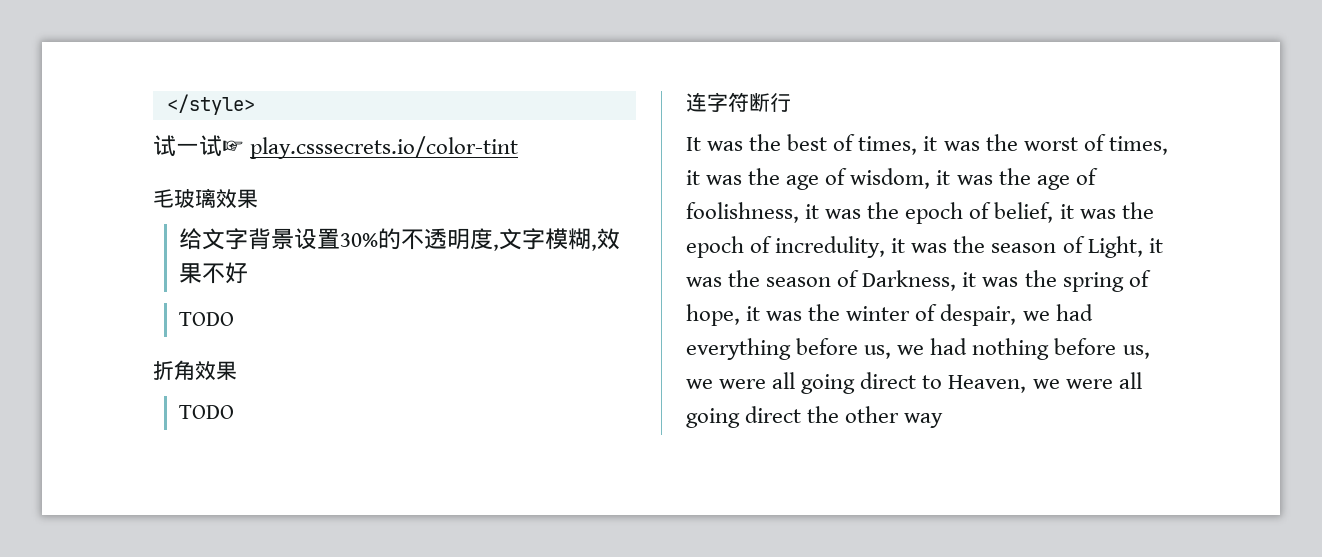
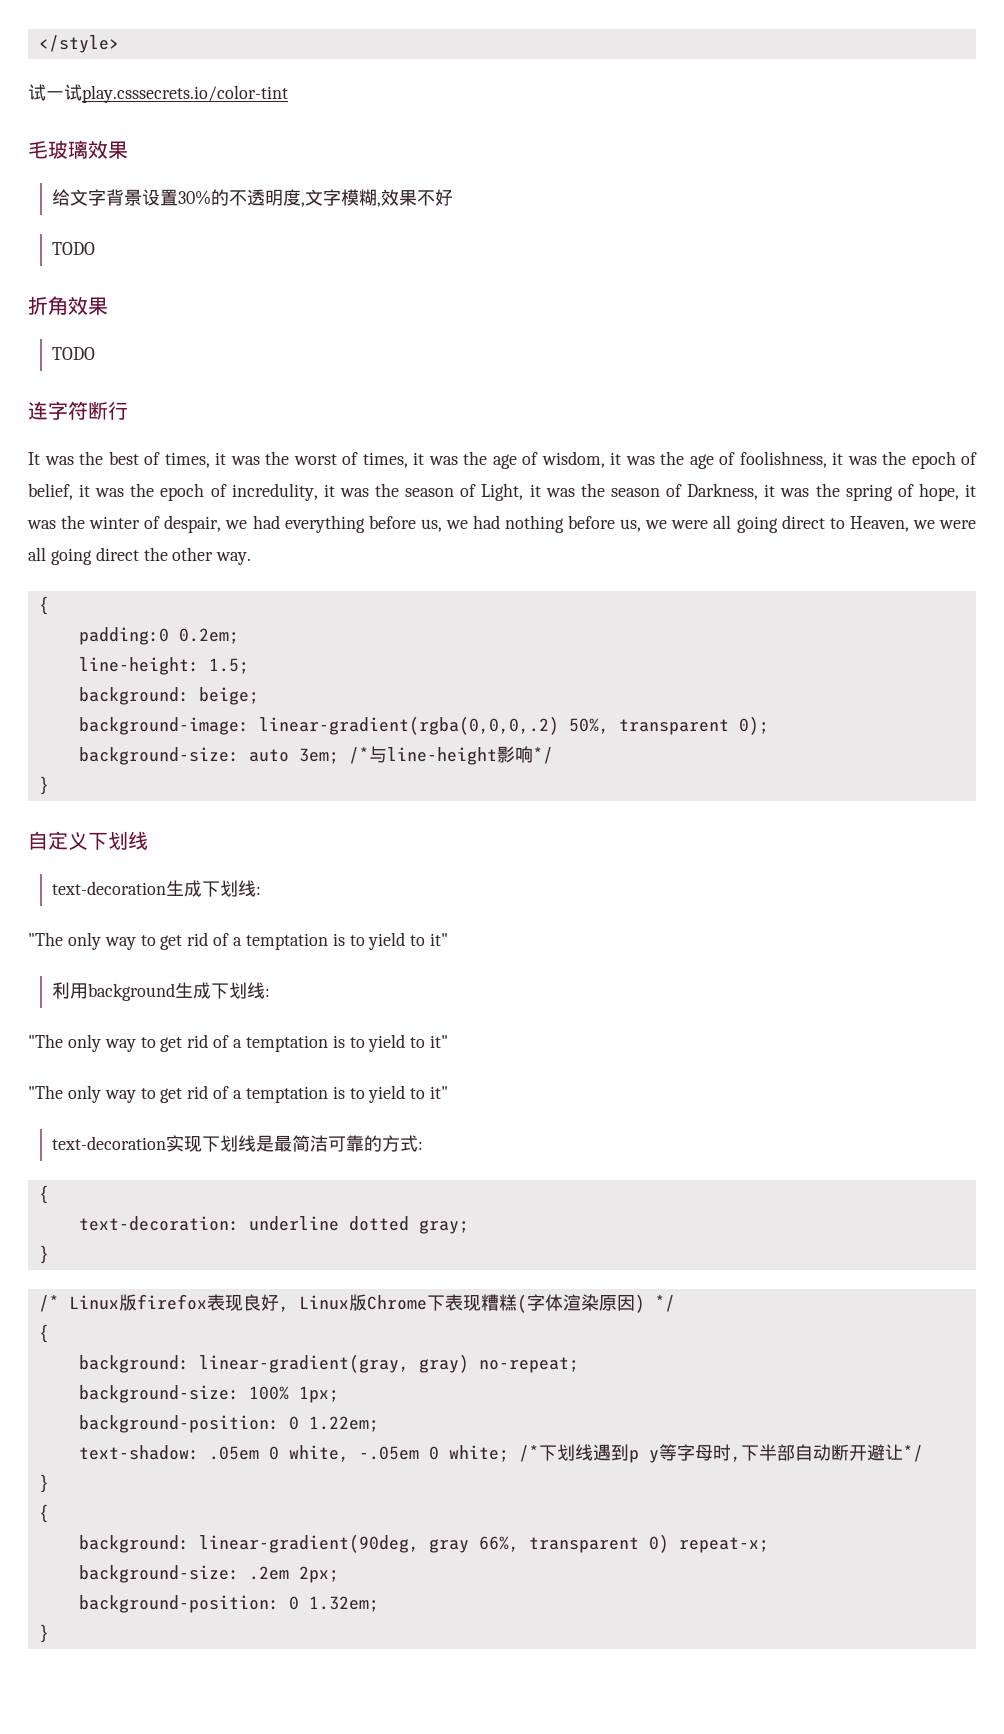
[222,140,244,154] ☞ -> (82, 92) none
[904,413,944,428] way -> [216,552,252,565] [38,596,49,615] [78,627,239,645] [78,657,249,675] [78,687,259,705] [78,716,769,735] [78,746,553,765] [38,776,49,795] [28,831,148,850] [52,880,262,897] [28,932,449,950] [52,982,271,1001] [28,1034,449,1052] [28,1085,449,1103] [52,1135,424,1152] [38,1185,49,1204] [78,1216,469,1234] [38,1245,49,1264] [38,1294,675,1313] [38,1324,49,1343] [78,1354,579,1373] [78,1385,339,1403] [78,1415,379,1433] [78,1444,923,1463] [38,1474,49,1493] [38,1504,49,1523] [78,1534,769,1553] [78,1565,339,1583] [78,1595,379,1613] [38,1624,49,1643] way. // { // padding:0 0.2em; // line-height: 1.5; // background: beige; // background-image: linear-gradient(rgba(0,0,0,.2) 50%, transparent 0); // background-size: auto 3em; /*与line-height影响*/ // } // 自定义下划线 // text-decoration生成下划线: // "The only way to get rid of a temptation is to yield to it" // 利用background生成下划线: // "The only way to get rid of a temptation is to yield to it" // "The only way to get rid of a temptation is to yield to it" // text-decoration实现下划线是最简洁可靠的方式: // { // text-decoration: underline dotted gray; // } // /* Linux版firefox表现良好, Linux版Chrome下表现糟糕(字体渲染原因) */ // { // background: linear-gradient(gray, gray) no-repeat; // background-size: 100% 1px; // background-position: 0 1.22em; // text-shadow: .05em 0 white, -.05em 0 white; /*下划线遇到p y等字母时,下半部自动断开避让*/ // } // { // background: linear-gradient(90deg, gray 66%, transparent 0) repeat-x; // background-size: .2em 2px; // background-position: 0 1.32em; // }

